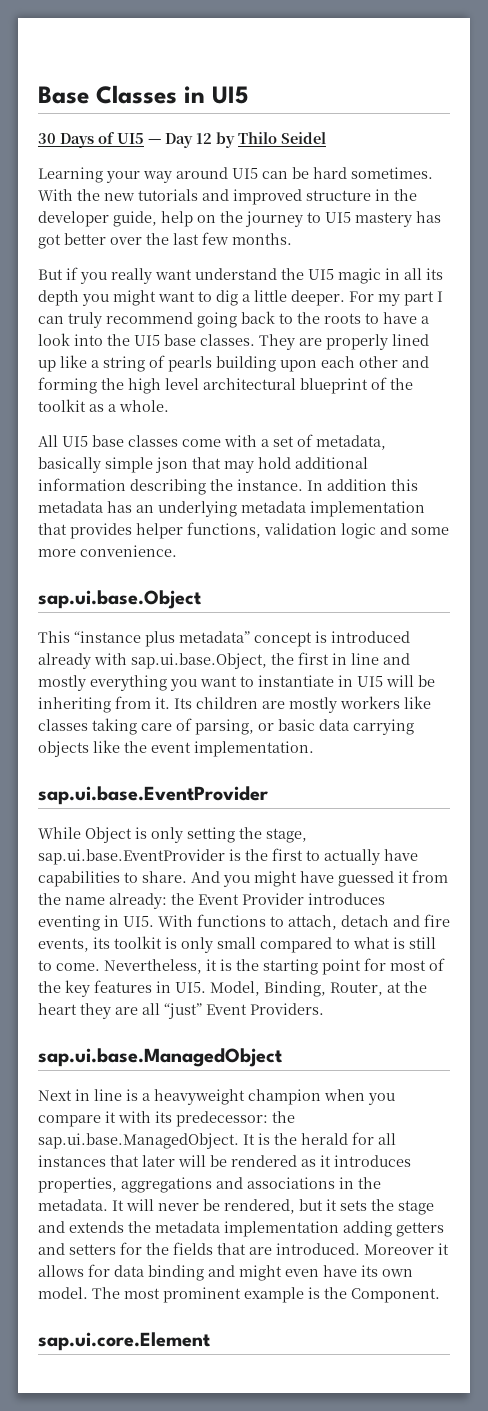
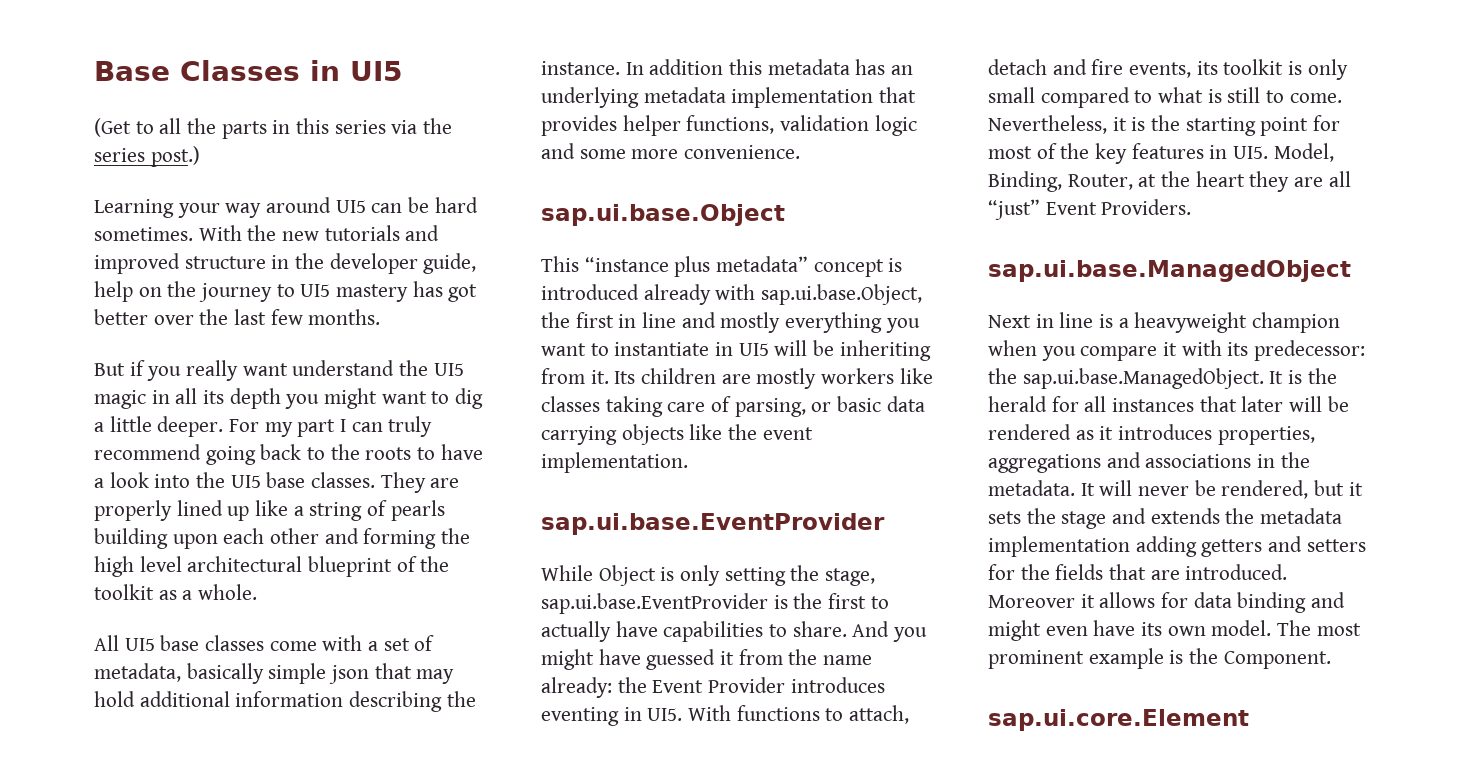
[38,132,326,148] 30 Days of UI5 — Day 12 by Thilo Seidel -> [94,118,453,139] [94,146,200,167] (Get to all the parts in this series via the series post.)

